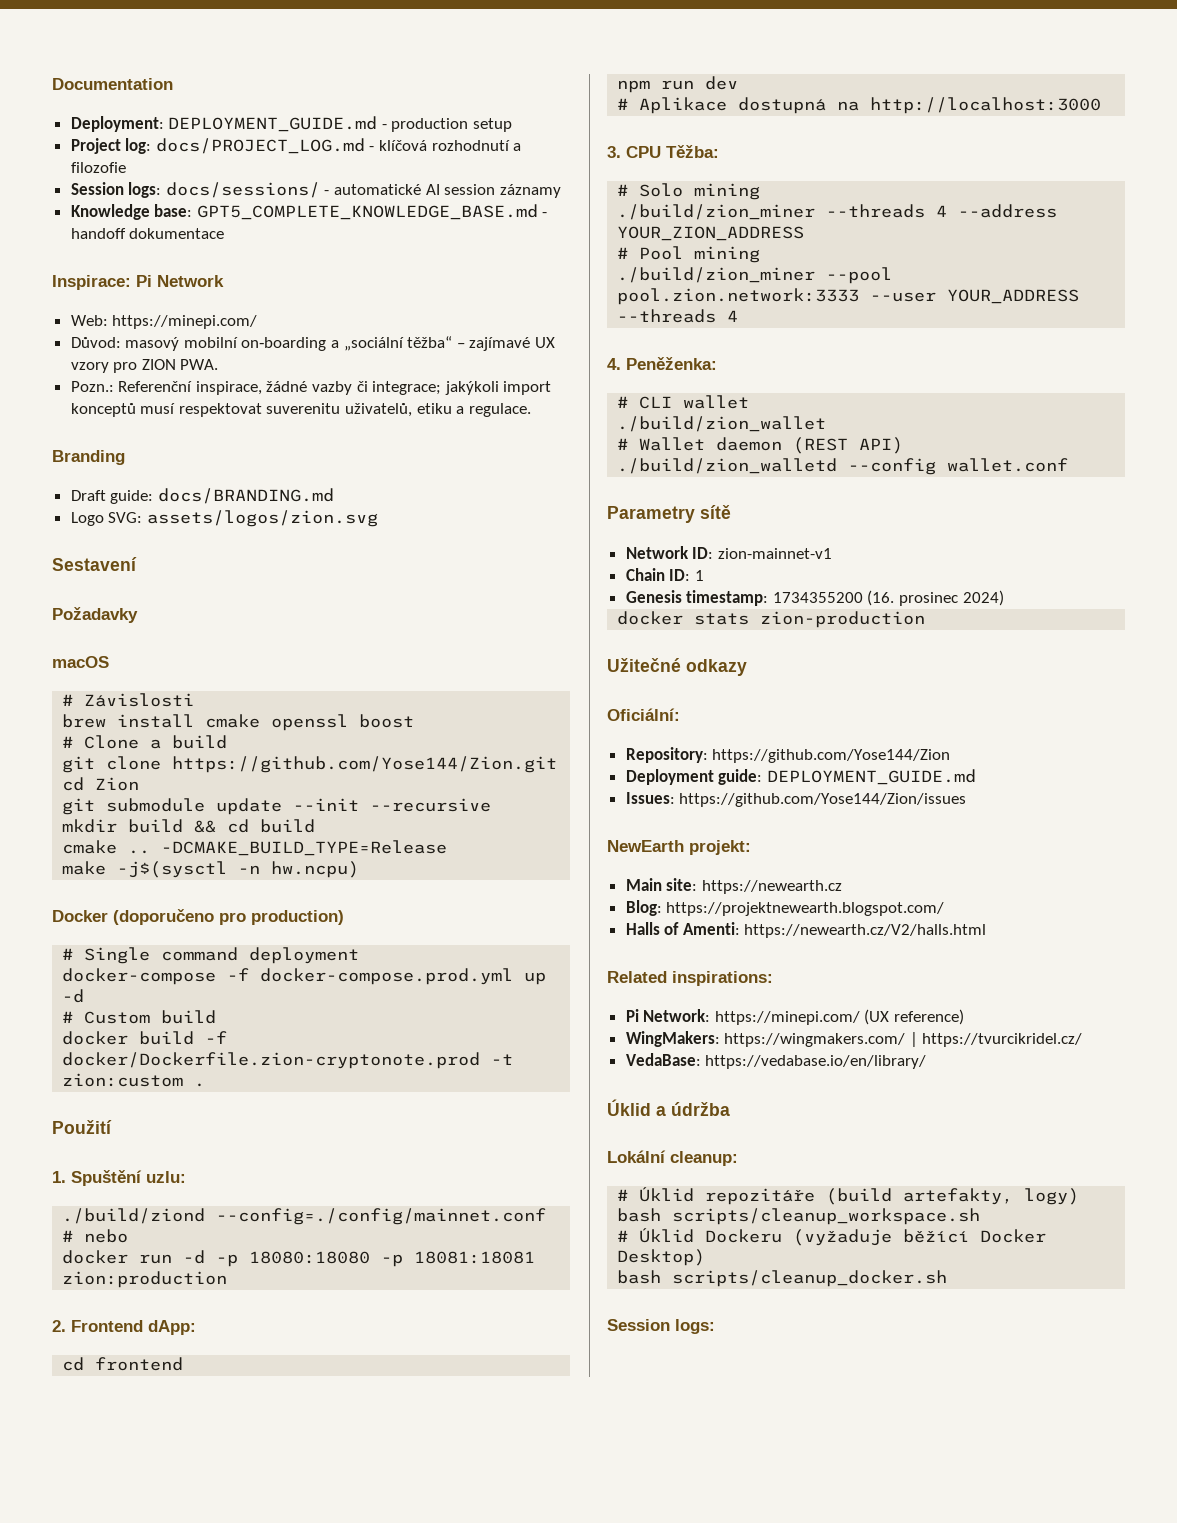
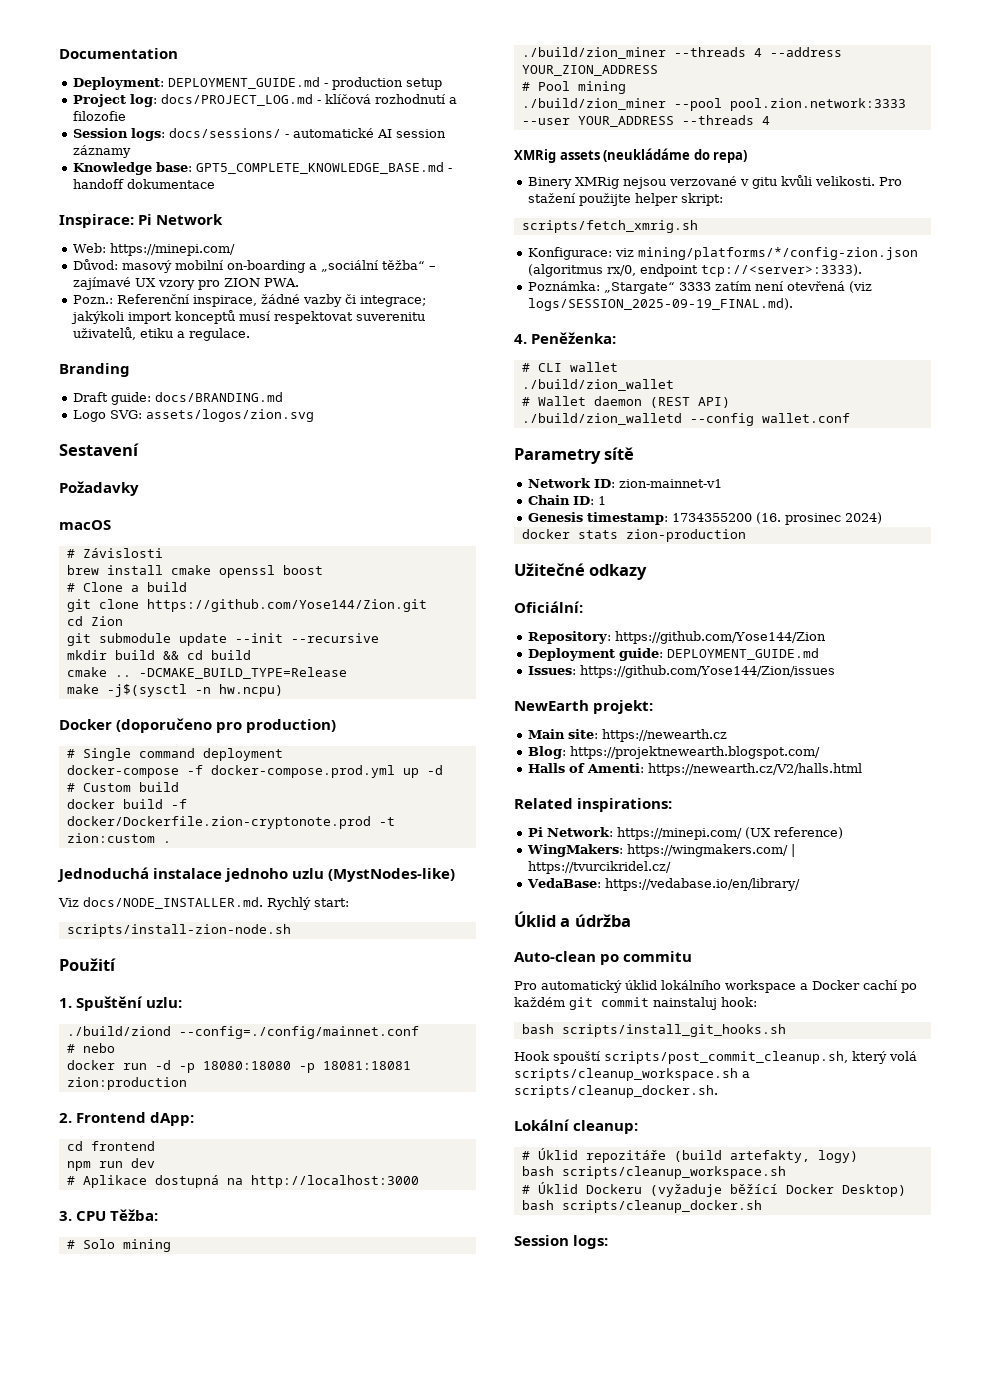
(206, 1085) none -> [57,867,456,882] [58,897,349,910] [66,924,291,937] // Jednoduchá instalace jednoho uzlu (MystNodes-like) // Viz docs/NODE_INSTALLER.md. Rychlý start: // scripts/install-zion-node.sh
(739, 316) none -> [514,148,748,163] [528,175,903,189] [528,193,724,206] [521,220,698,233] [528,247,919,260] [528,264,863,277] [528,281,873,294] [528,298,794,311] // XMRig assets (neukládáme do repa) // Binery XMRig nejsou verzované v gitu kvůli velikosti. Pro stažení použijte helper skript: // scripts/fetch_xmrig.sh // Konfigurace: viz mining/platforms/*/config-zion.json (algoritmus rx/0, endpoint tcp://<server>:3333). // Poznámka: „Stargate“ 3333 zatím není otevřená (viz logs/SESSION_2025-09-19_FINAL.md).
(730, 1109) none -> [514,951,693,965] [514,980,917,993] [514,997,757,1010] [521,1024,786,1037] [514,1051,917,1064] [514,1068,750,1081] [514,1085,718,1098] // Auto-clean po commitu // Pro automatický úklid lokálního workspace a Docker cachí po každém git commit nainstaluj hook: // bash scripts/install_git_hooks.sh // Hook spouští scripts/post_commit_cleanup.sh, který volá scripts/cleanup_workspace.sh a scripts/cleanup_docker.sh.

